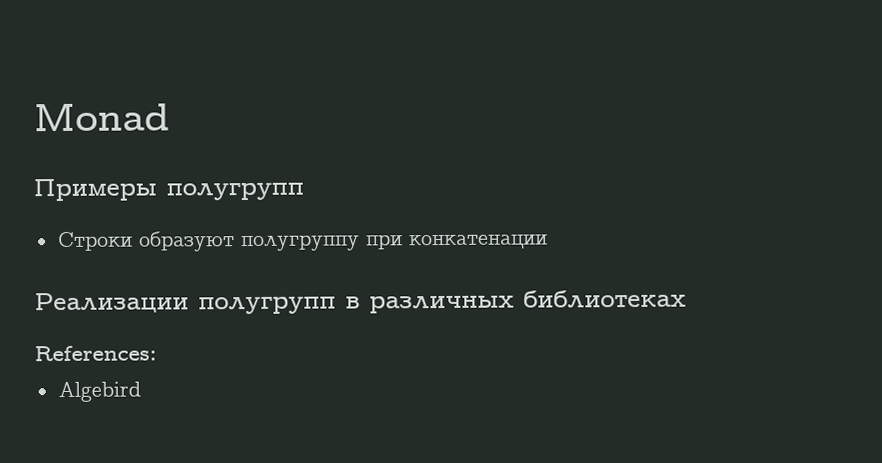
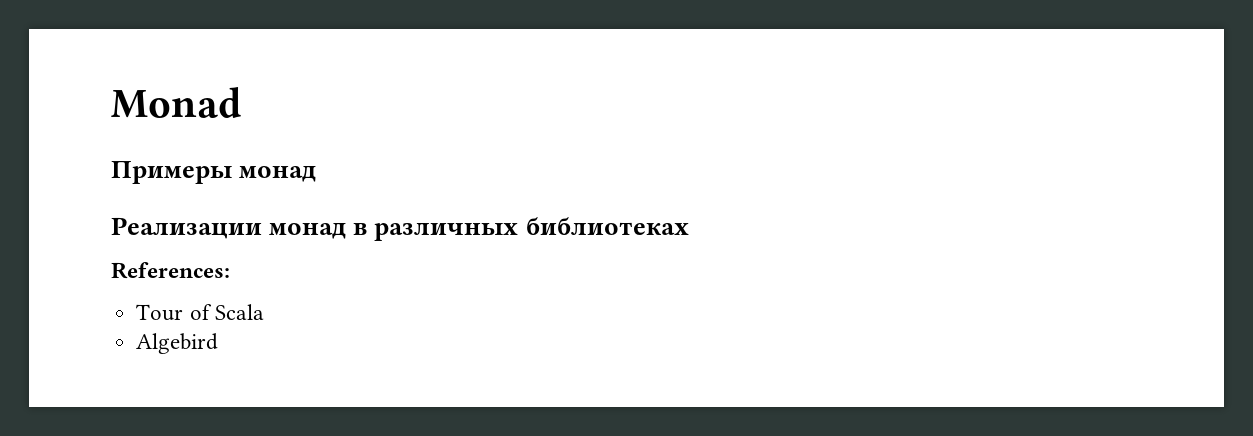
[166,182,304,201] [56,231,548,252] полугрупп // Строки образуют полугруппу при конкатенации -> [239,165,317,182] монад
[198,296,336,315] полугрупп -> [269,222,347,239] монад
(157, 353) none -> [136,304,264,321] // Tour of Scala

